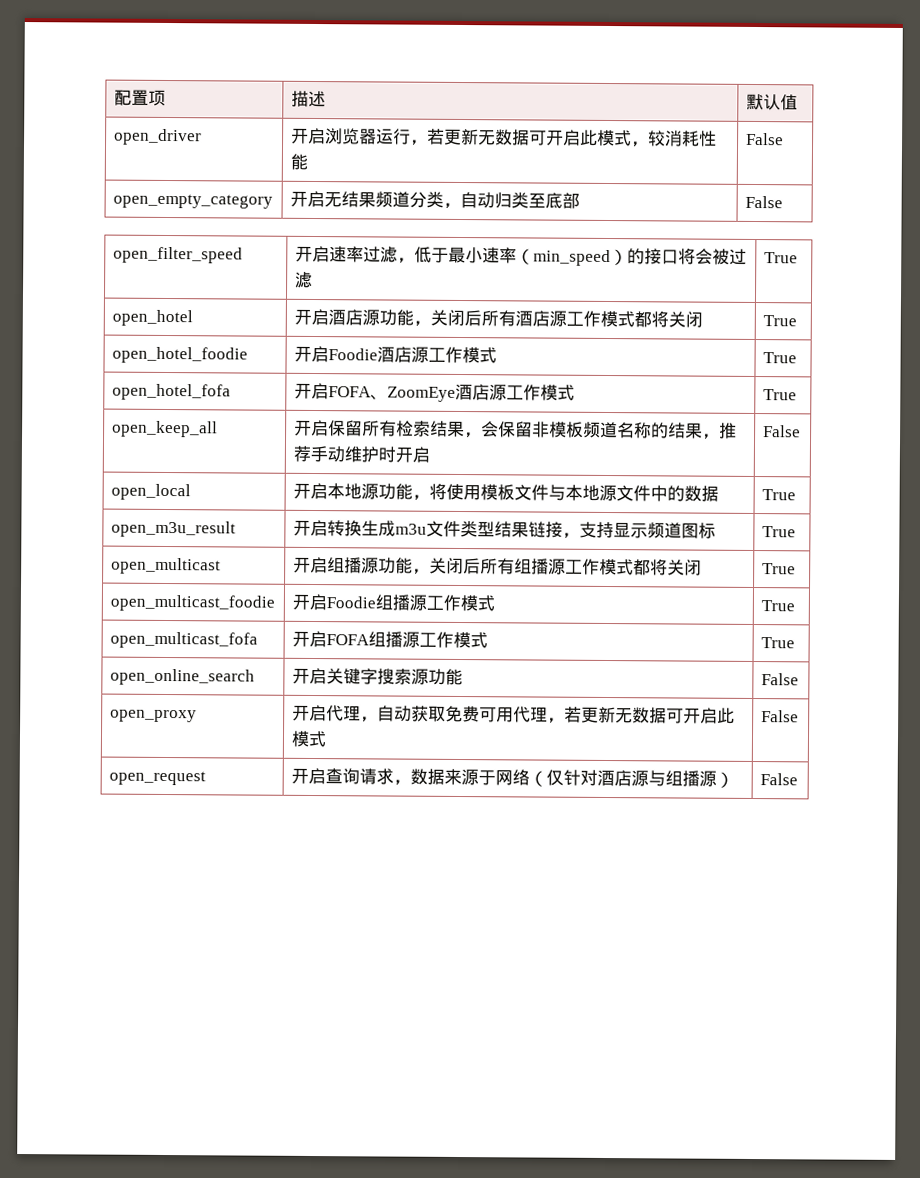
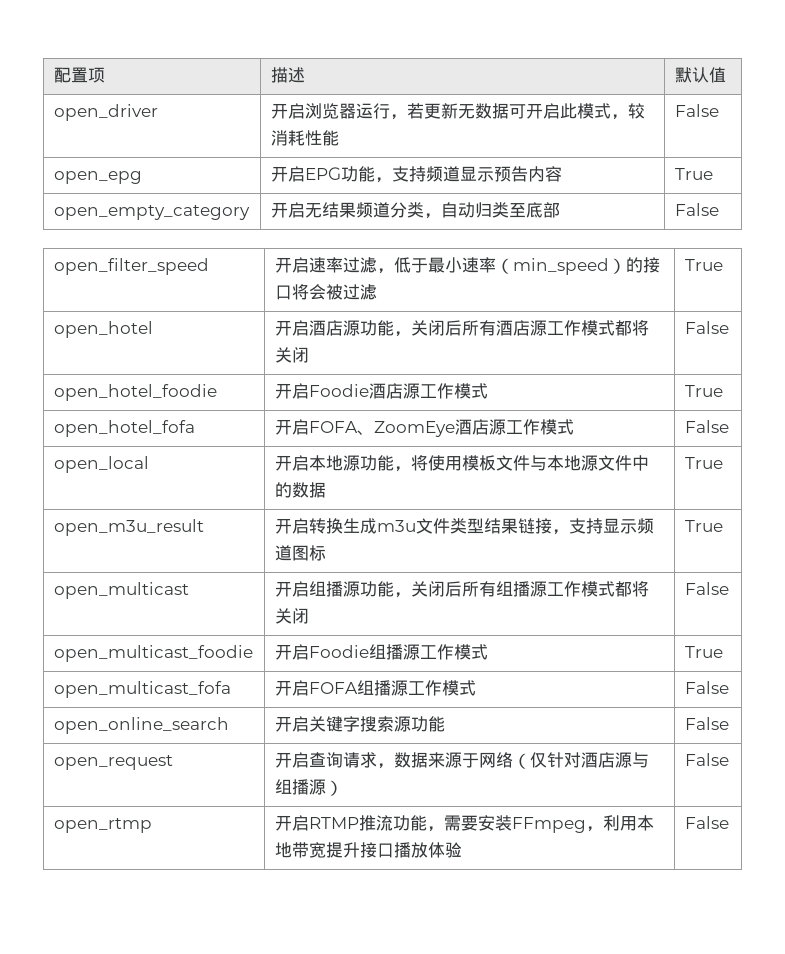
(784, 139) none -> [53,171,142,184] [270,166,562,183] [674,168,713,180] // open_epg | 开启EPG功能，支持频道显示预告内容 | True
[762,315,797,327] True -> [684,321,729,334] False
[762,389,797,401] [111,420,218,438] [293,419,737,440] [292,445,430,463] | True // open_keep_all | 开启保留所有检索结果，会保留非模板频道名称的结果，推荐手动维护时开启 -> (574, 427) none
[761,563,796,575] True -> [684,582,729,595] False
[760,637,795,649] True -> [684,681,729,694] False
[109,709,197,723] [291,704,735,724] [290,730,327,748] [760,710,799,723] // open_proxy | 开启代理，自动获取免费可用代理，若更新无数据可开启此模式 | False -> (729, 723) none
(798, 779) none -> [53,818,152,833] [274,815,654,833] [274,842,462,858] [684,816,729,829] // open_rtmp | 开启RTMP推流功能，需要安装FFmpeg，利用本地带宽提升接口播放体验 | False

